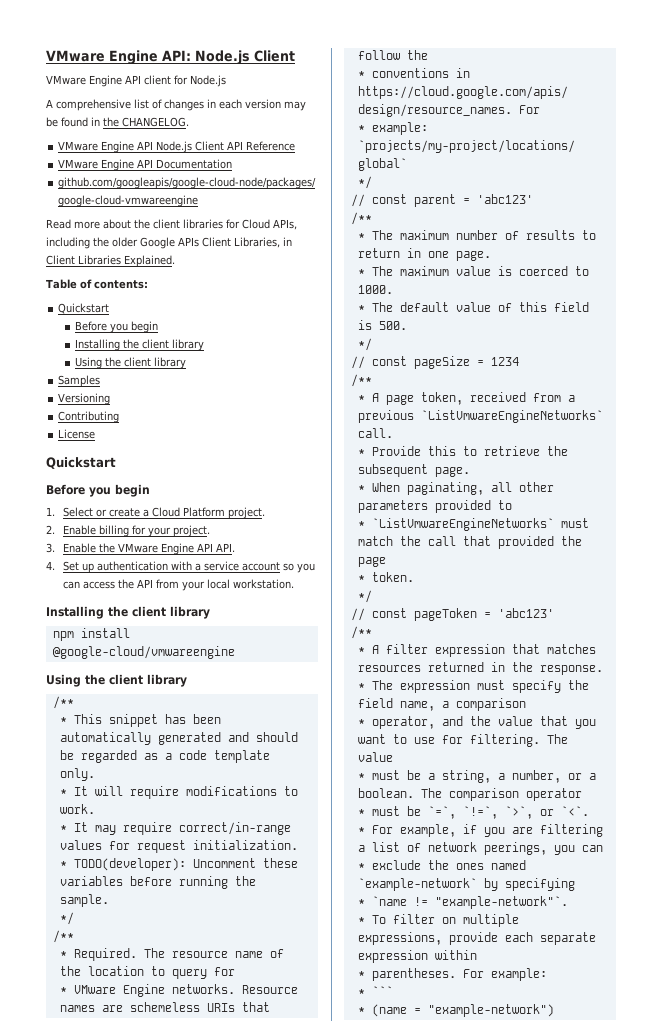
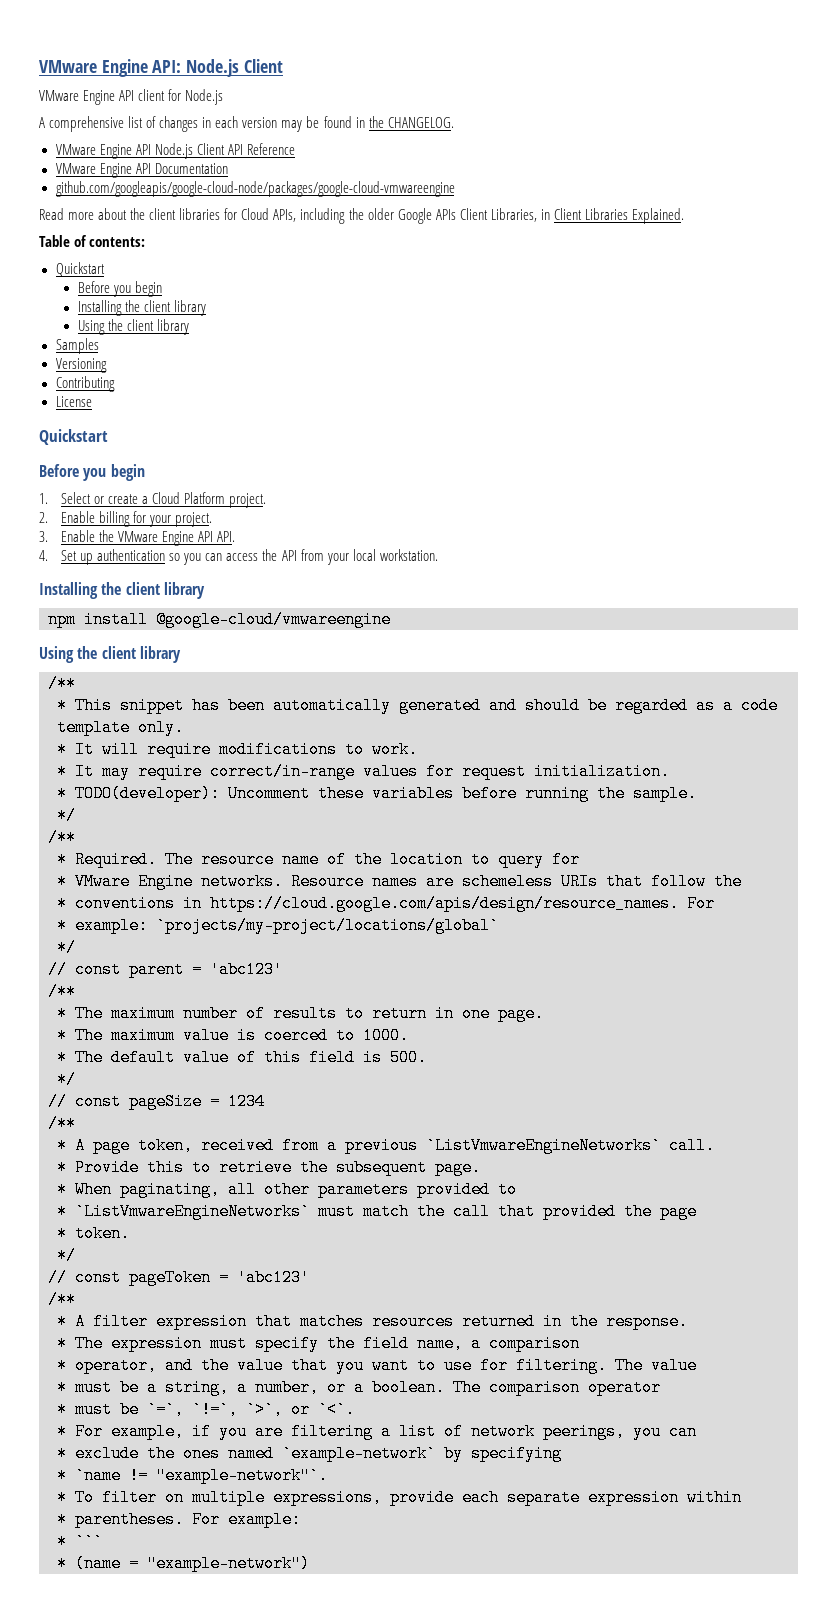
[170,561,280,571] with a service account -> (166, 555) none

